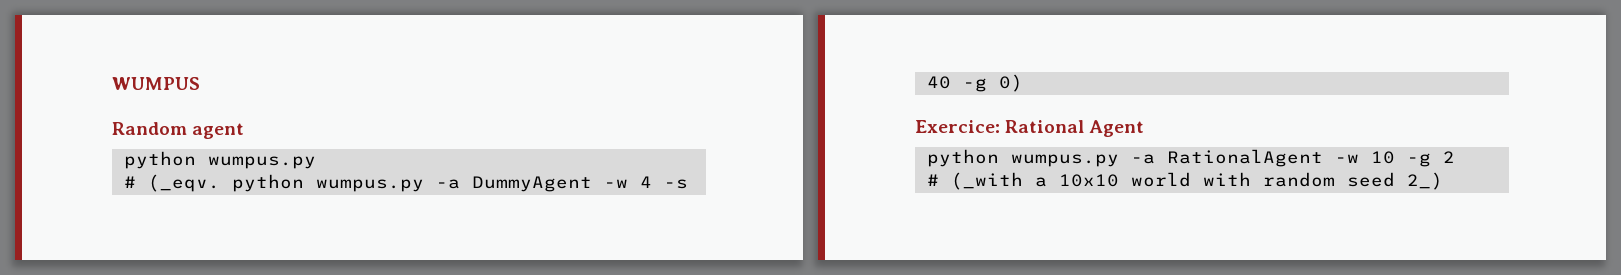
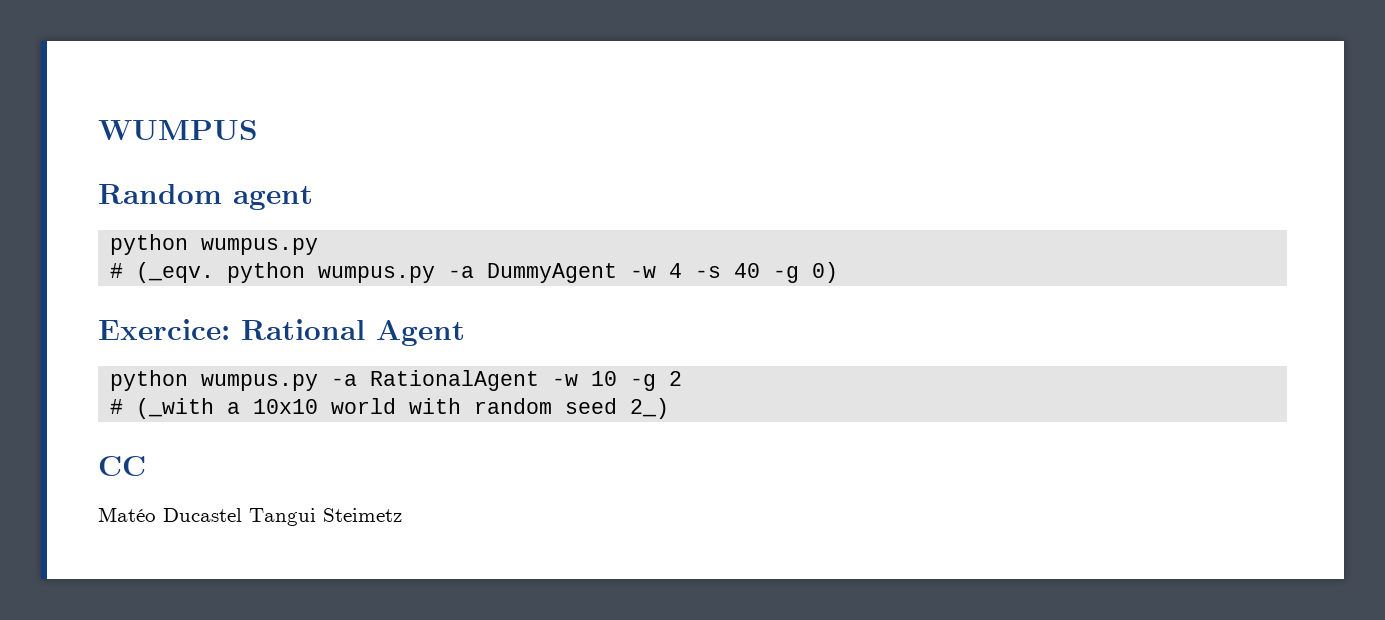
(1443, 181) none -> [98,456,146,476] [98,507,402,526] // CC // Matéo Ducastel Tangui Steimetz

